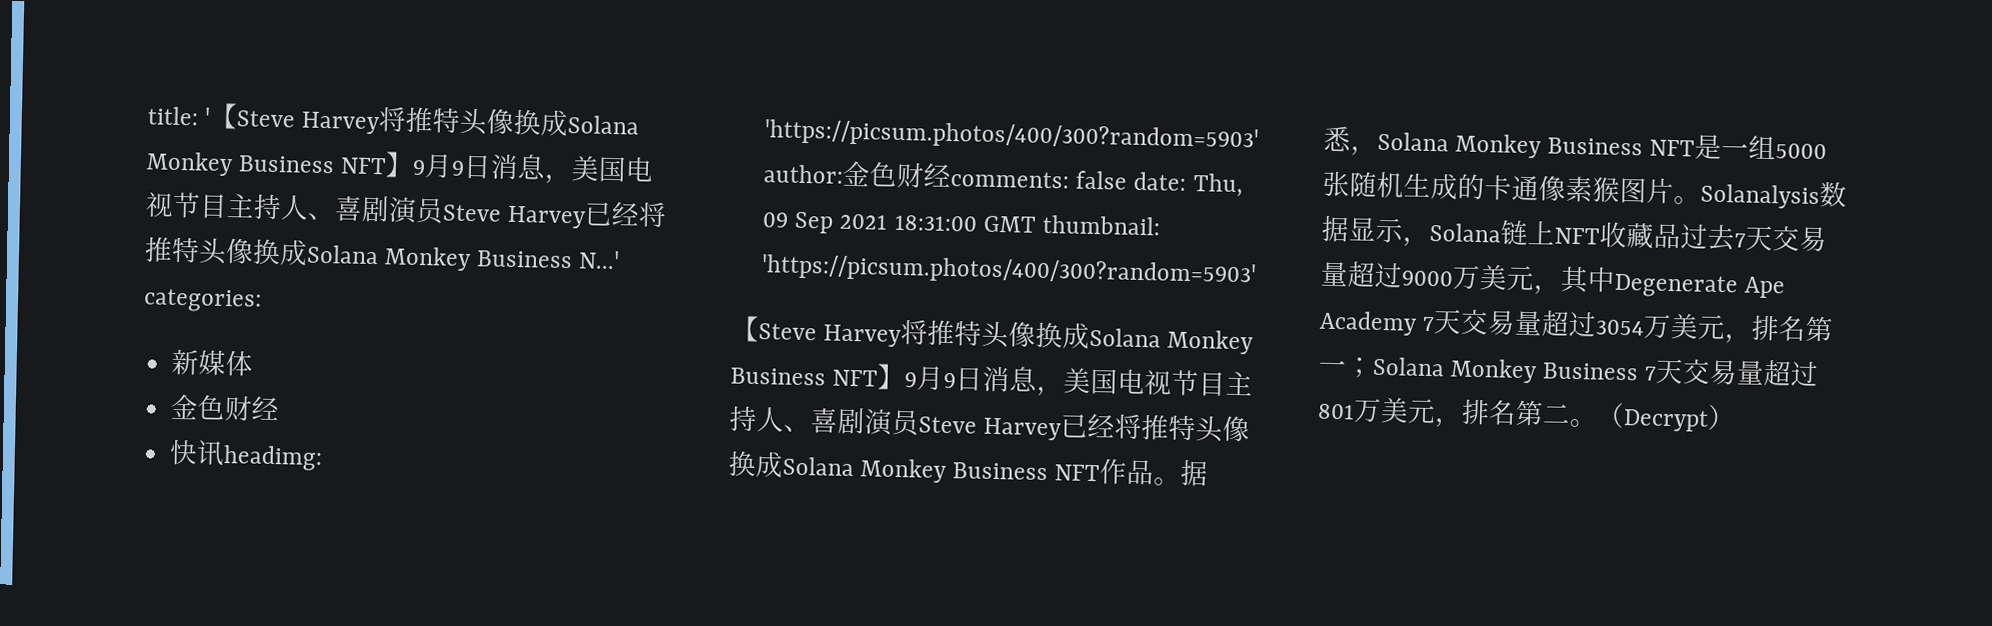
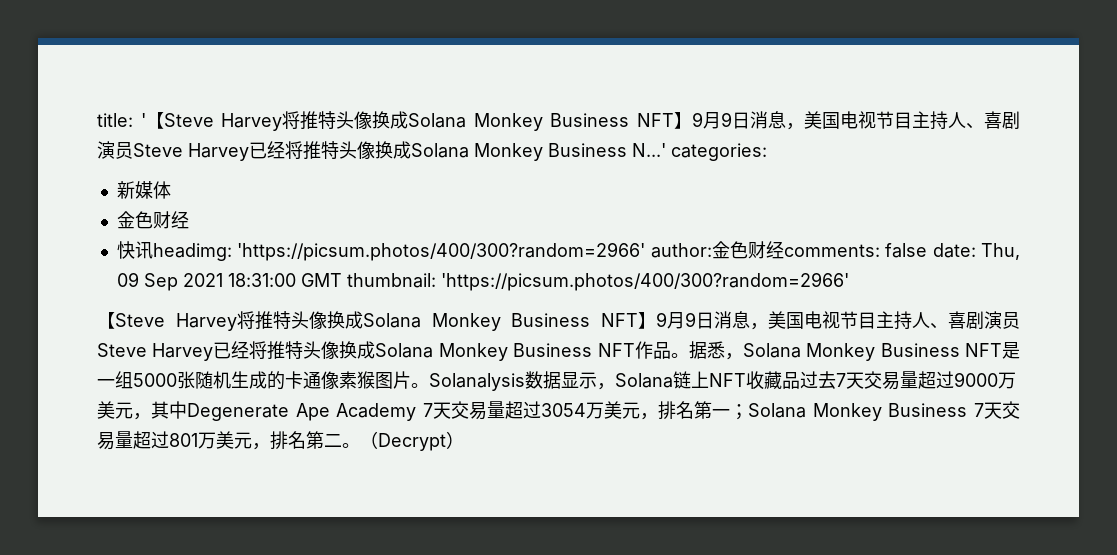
[764,119,1260,153] 'https://picsum.photos/400/300?random=5903' -> [237,242,646,261] 'https://picsum.photos/400/300?random=2966'
[761,254,1258,288] 'https://picsum.photos/400/300?random=5903' -> [440,272,849,291] 'https://picsum.photos/400/300?random=2966'

